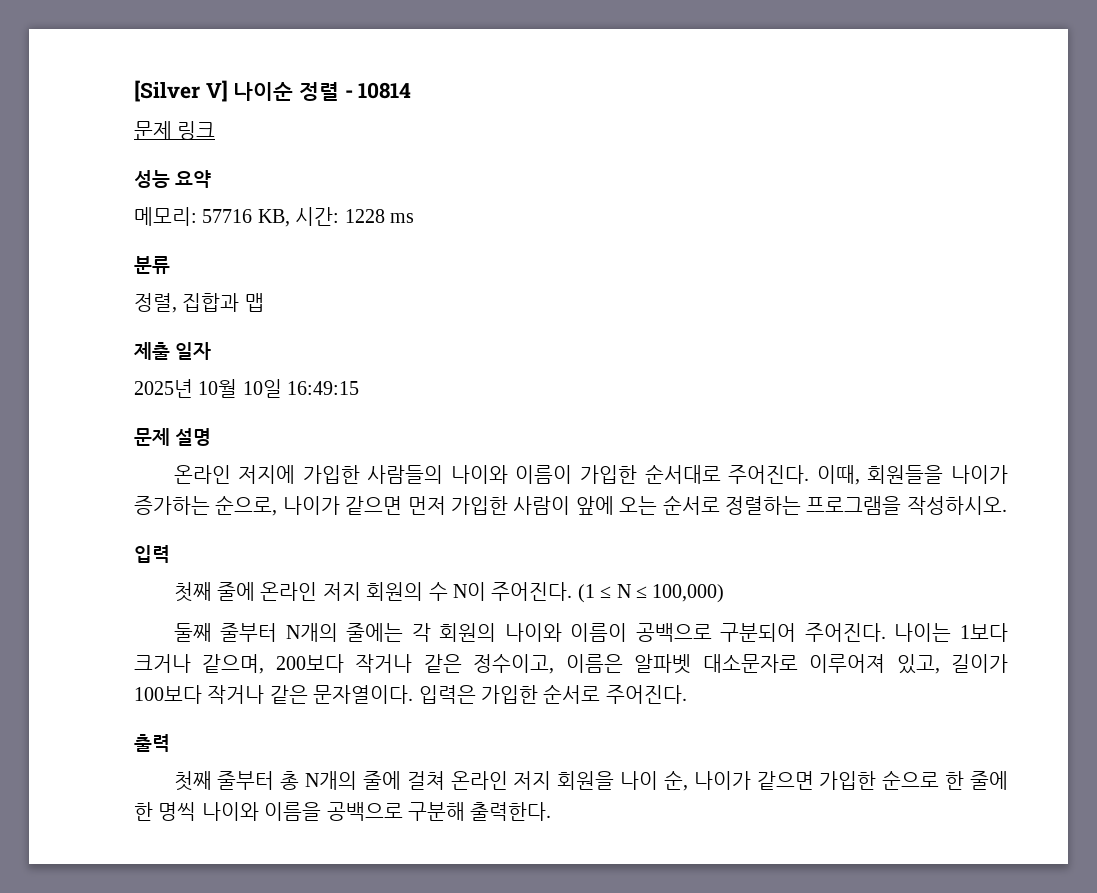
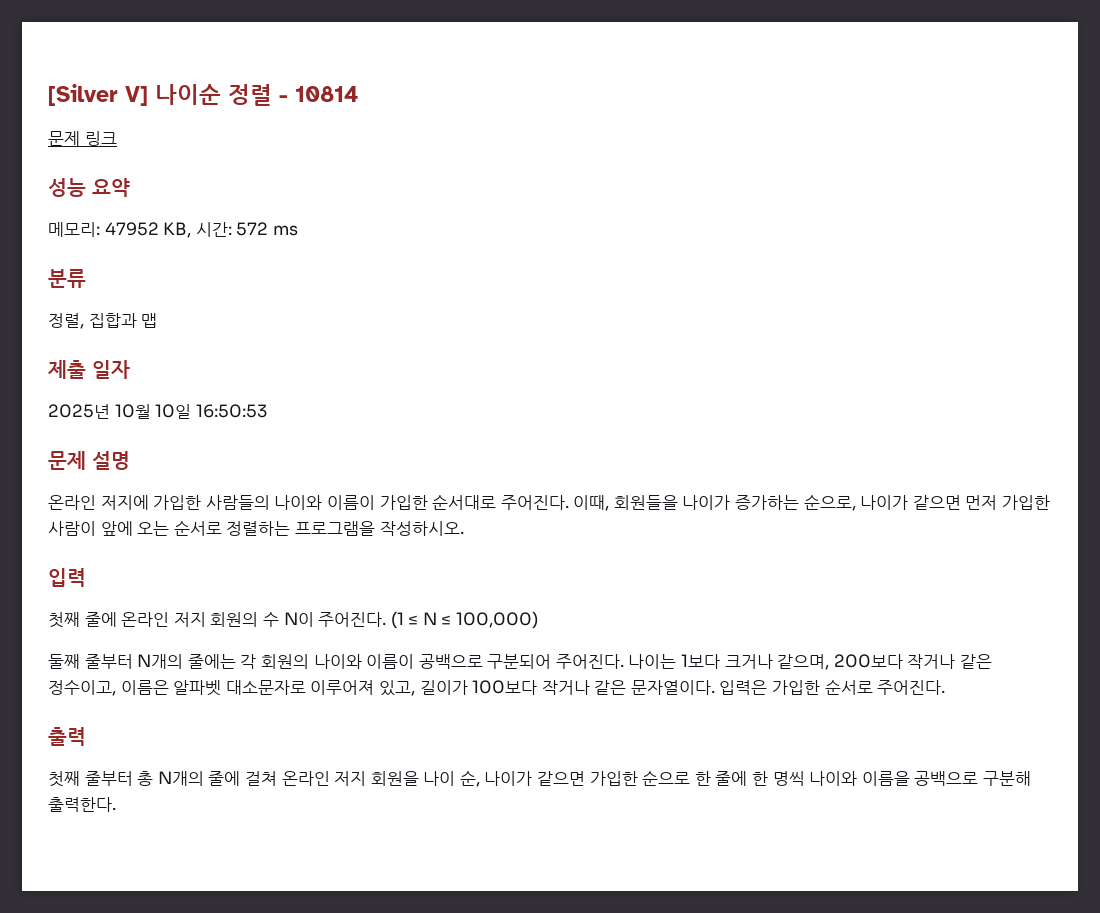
[202,209,253,223] 57716 -> [104,222,159,236] 47952
[344,209,385,223] 1228 -> [236,222,269,236] 572
[287,381,360,395] 16:49:15 -> [195,404,267,418] 16:50:53

